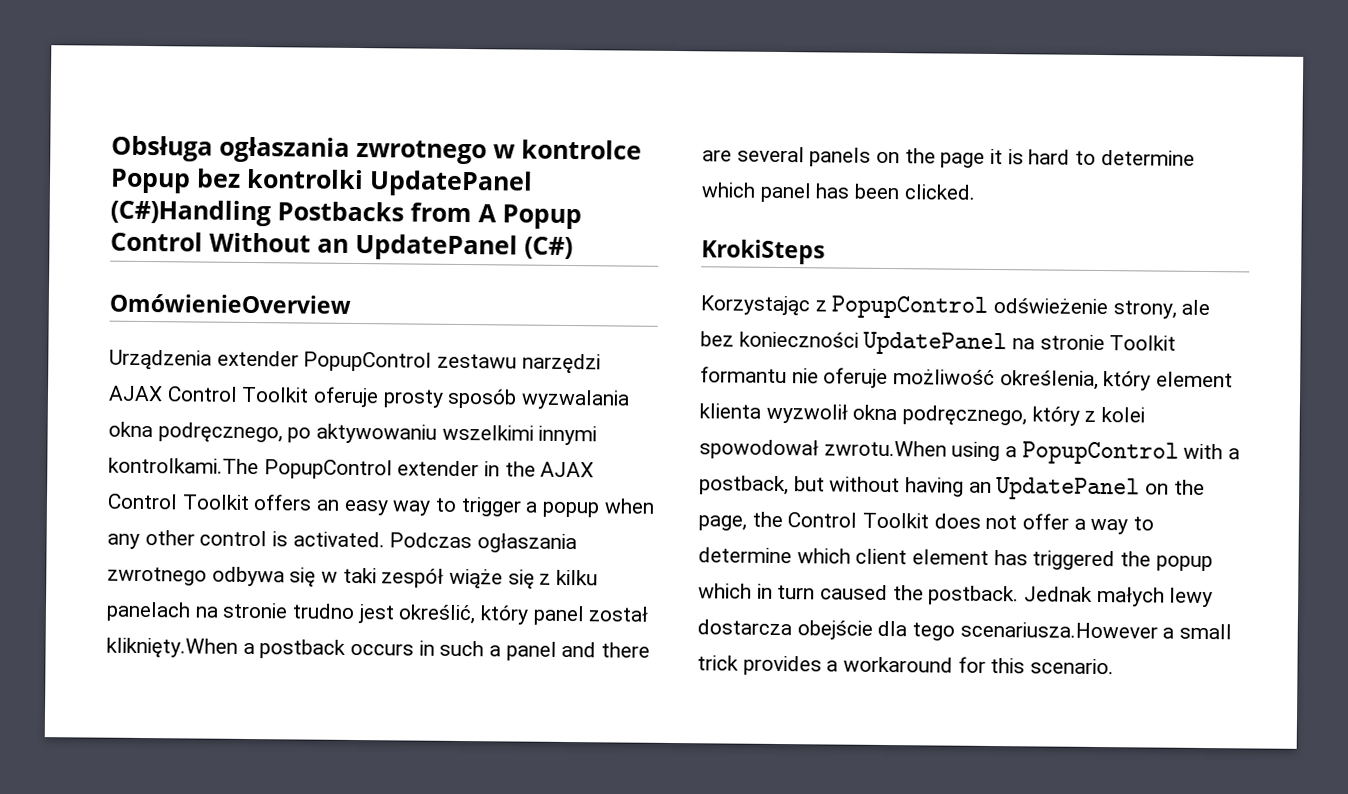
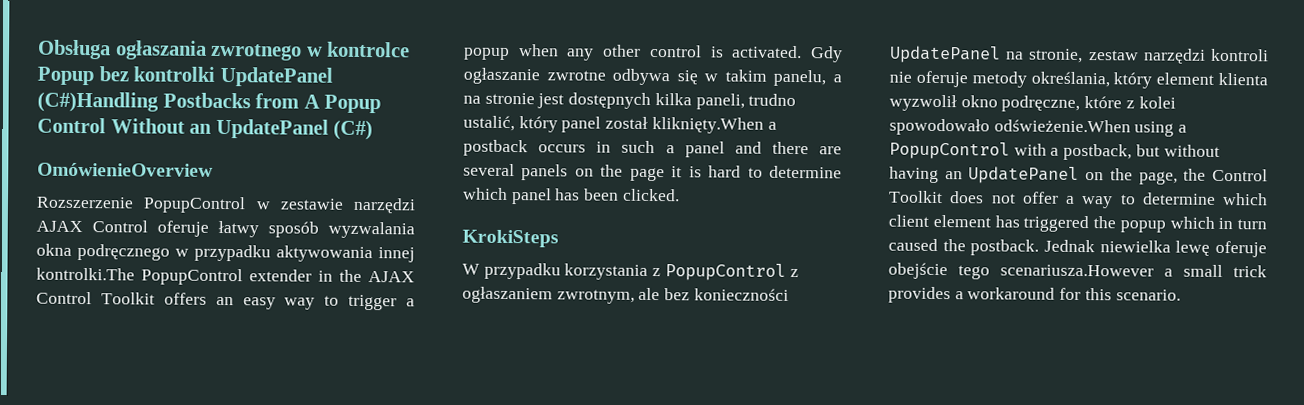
[109,349,601,374] [108,385,631,410] [108,421,598,446] [108,457,259,475] Urządzenia extender PopupControl zestawu narzędzi AJAX Control Toolkit oferuje prosty sposób wyzwalania okna podręcznego, po aktywowaniu wszelkimi innymi kontrolkami.The -> [36,196,416,214] [36,220,415,239] [36,243,415,263] [36,267,135,281] Rozszerzenie PopupControl w zestawie narzędzi AJAX Control oferuje łatwy sposób wyzwalania okna podręcznego w przypadku aktywowania innej kontrolki.The
[389,532,578,554] [107,566,599,589] [106,601,477,625] Podczas ogłaszania zwrotnego odbywa się w taki zespół wiąże się z kilku panelach na stronie trudno jest określić, -> [810,46,843,63] [463,67,842,87] [463,92,797,110] [463,115,515,132] Gdy ogłaszanie zwrotne odbywa się w takim panelu, a na stronie jest dostępnych kilka paneli, trudno ustalić,
[700,295,1177,319] Korzystając z PopupControl odświeżenie strony, -> [462,262,799,281] [462,286,635,304] W przypadku korzystania z PopupControl z ogłaszaniem zwrotnym,
[1039,334,1177,351] [700,366,1234,391] [699,403,1146,426] [699,439,947,460] stronie Toolkit formantu nie oferuje możliwość określenia, który element klienta wyzwolił okna podręcznego, który z kolei spowodował zwrotu.When -> [1028,48,1269,64] [889,70,1268,89] [889,94,1176,112] [889,118,1131,136] stronie, zestaw narzędzi kontroli nie oferuje metody określania, który element klienta wyzwolił okno podręczne, które z kolei spowodowało odświeżenie.When
[1096,586,1214,608] [697,619,908,640] małych lewy dostarcza obejście dla -> [1099,240,1267,258] [888,262,948,280] niewielka lewę oferuje obejście

